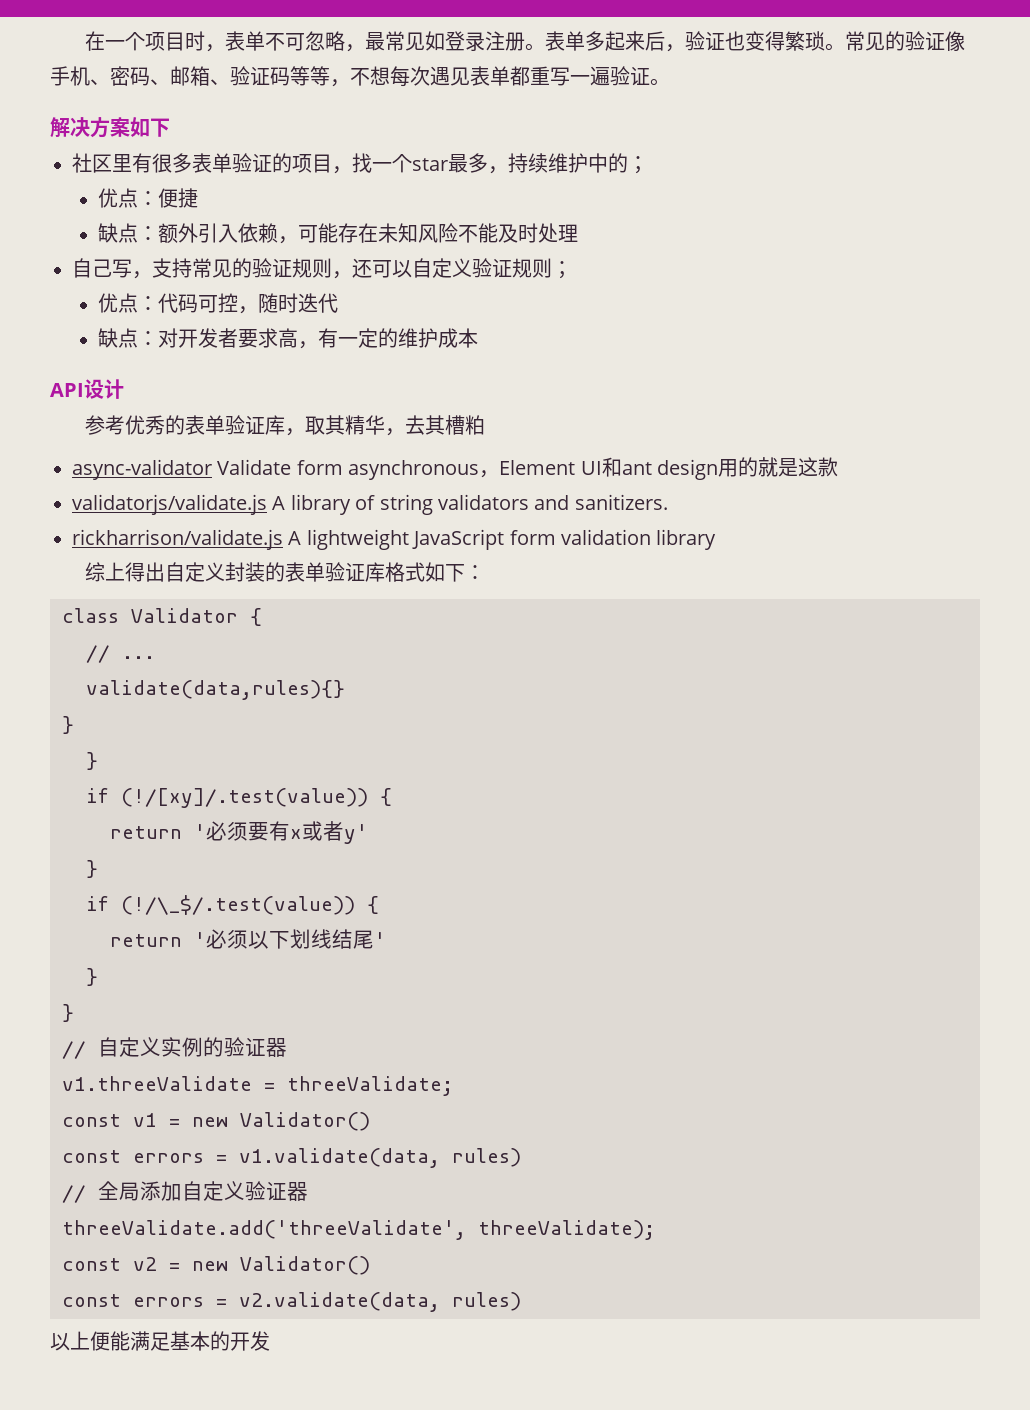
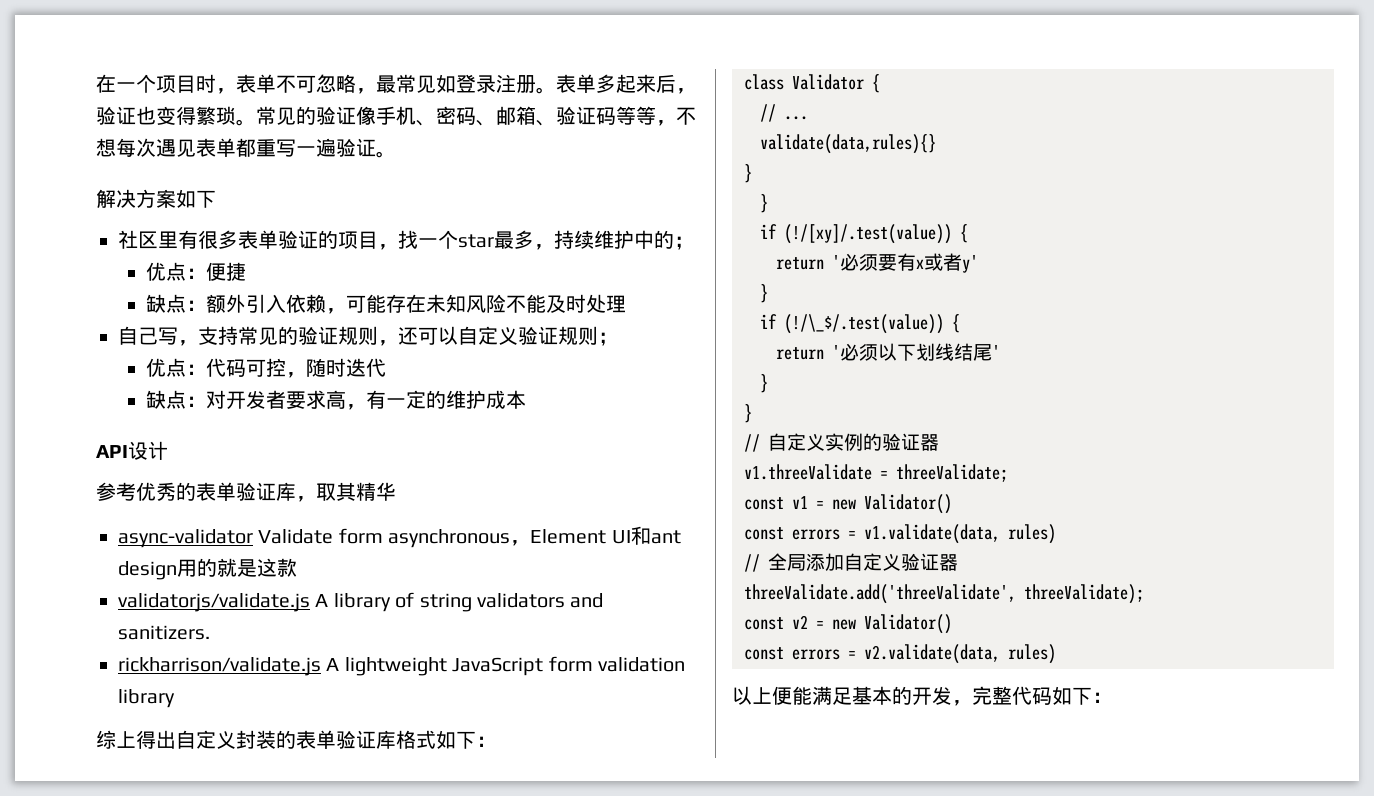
[385,415,486,436] ，去其槽粕 -> (396, 491) none
(270, 1341) none -> [952,686,1112,706] ，完整代码如下：

